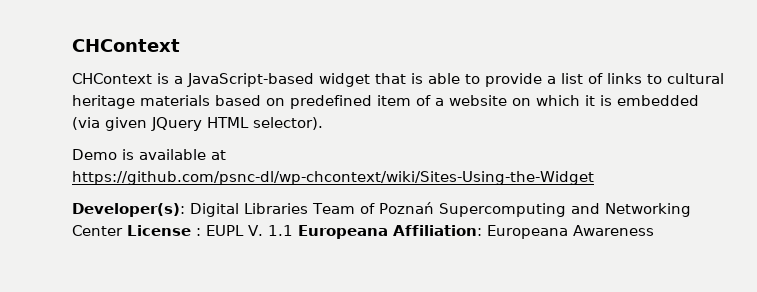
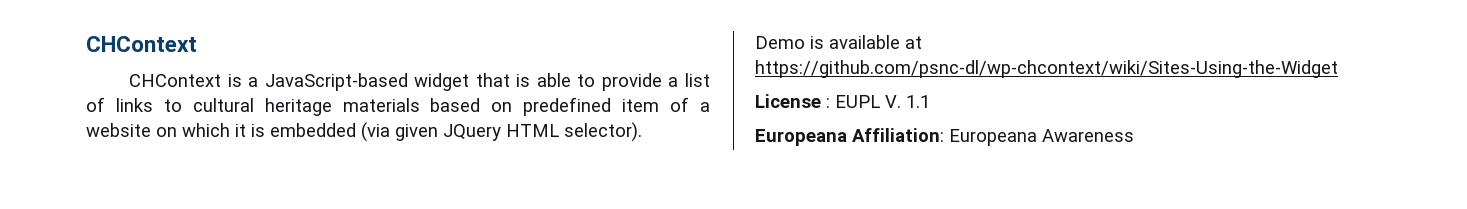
[72,202,691,217] [72,225,123,236] Developer(s): Digital Libraries Team of Poznań Supercomputing and Networking Center -> (1338, 69) none
(293, 230) none -> (930, 101) //

